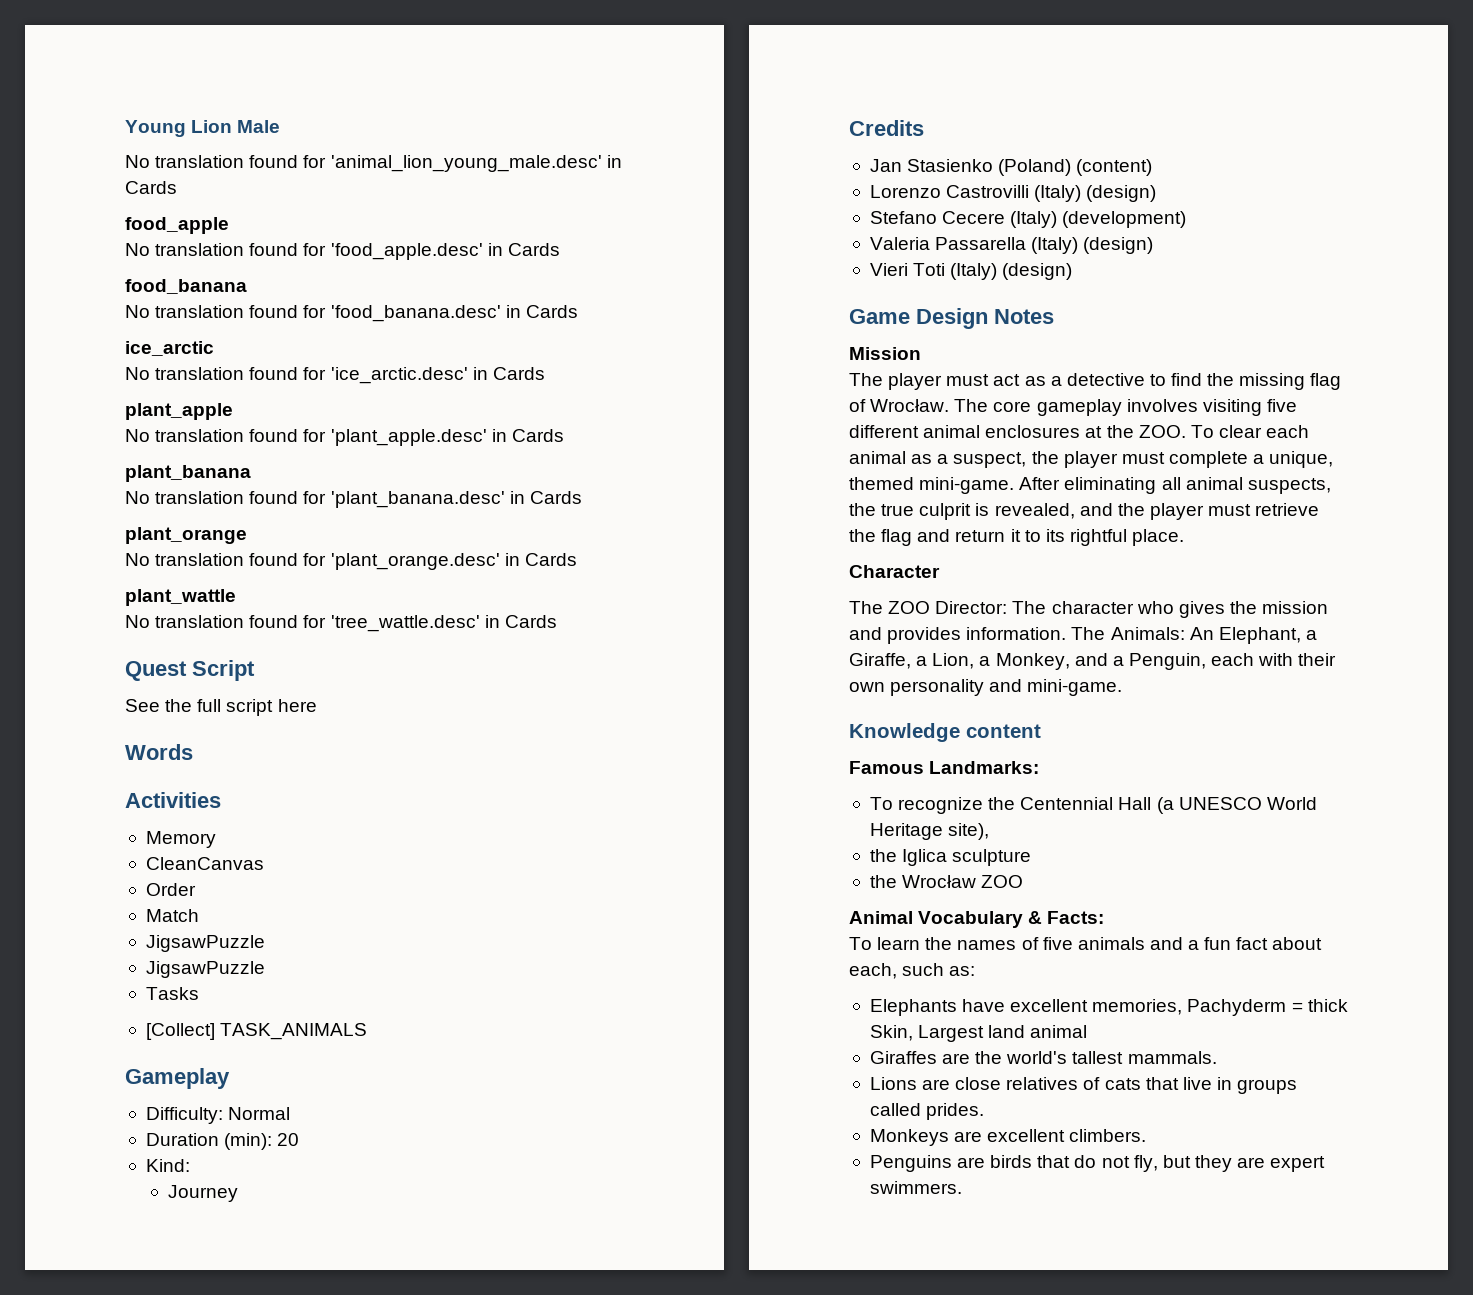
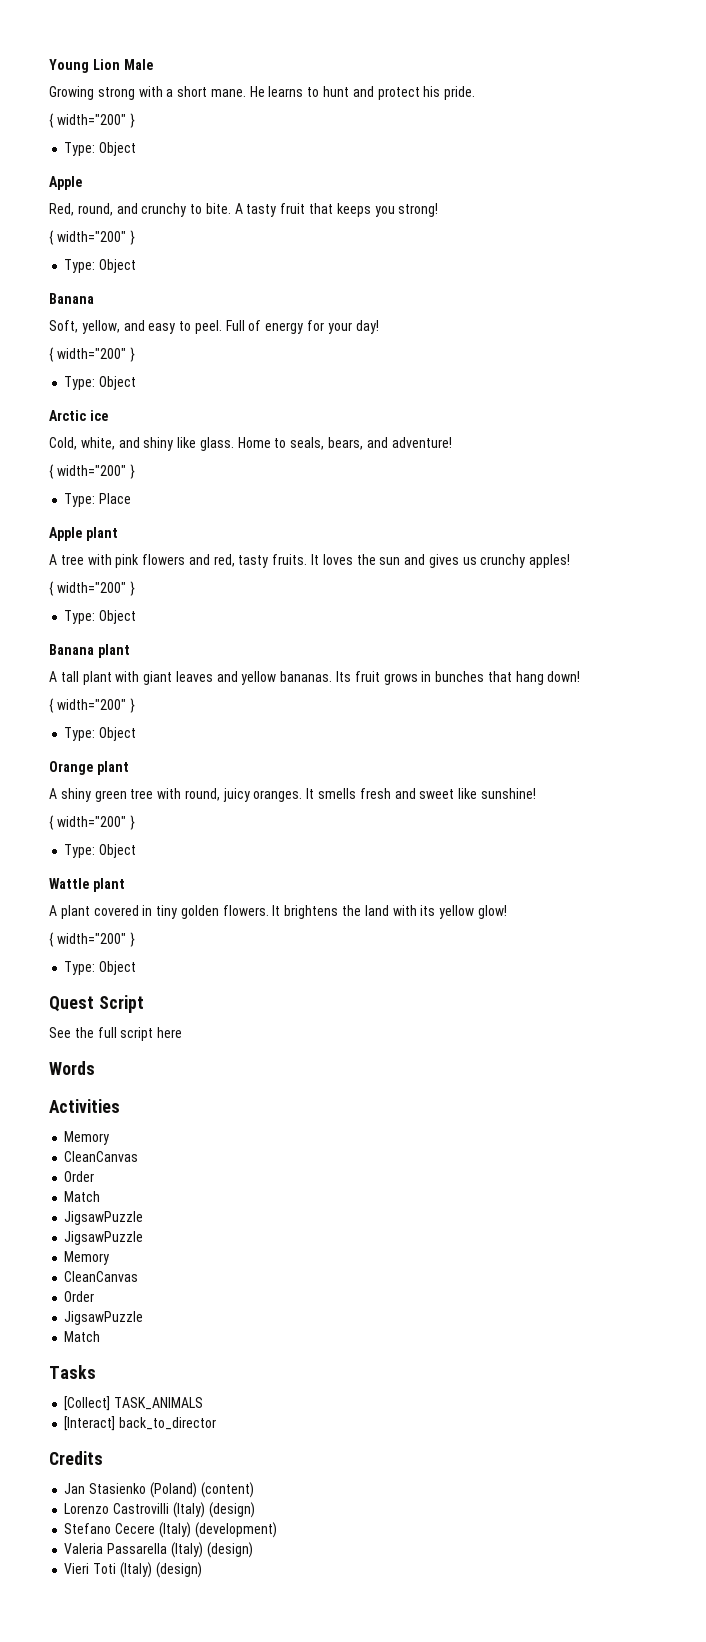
[125,155,622,172] [125,181,177,194] [125,217,229,234] [125,243,560,260] [125,279,247,294] [125,305,578,322] [125,341,214,356] [125,367,545,384] [125,403,233,420] [125,429,564,446] [125,465,251,482] [125,491,582,508] [125,527,247,544] [125,553,577,570] [125,589,236,606] [125,615,557,632] No translation found for 'animal_lion_young_male.desc' in Cards // food_apple // No translation found for 'food_apple.desc' in Cards // food_banana // No translation found for 'food_banana.desc' in Cards // ice_arctic // No translation found for 'ice_arctic.desc' in Cards // plant_apple // No translation found for 'plant_apple.desc' in Cards // plant_banana // No translation found for 'plant_banana.desc' in Cards // plant_orange // No translation found for 'plant_orange.desc' in Cards // plant_wattle // No translation found for 'tree_wattle.desc' in Cards -> [49,86,476,100] [49,113,135,128] [64,142,137,156] [49,176,82,190] [49,203,439,217] [49,230,135,245] [64,259,137,273] [49,293,94,304] [49,320,379,334] [49,347,135,362] [64,376,137,390] [49,410,108,421] [49,437,452,451] [49,464,135,479] [64,493,132,507] [49,527,118,541] [49,554,571,568] [49,581,135,596] [64,610,137,624] [49,644,130,658] [49,671,581,685] [49,698,135,713] [64,727,137,741] [49,761,129,775] [49,788,536,802] [49,815,135,830] [64,844,137,858] [49,878,125,892] [49,905,507,919] [49,932,135,947] [64,961,137,975] Growing strong with a short mane. He learns to hunt and protect his pride. // { width="200" } // Type: Object // Apple // Red, round, and crunchy to bite. A tasty fruit that keeps you strong! // { width="200" } // Type: Object // Banana // Soft, yellow, and easy to peel. Full of energy for your day! // { width="200" } // Type: Object // Arctic ice // Cold, white, and shiny like glass. Home to seals, bears, and adventure! // { width="200" } // Type: Place // Apple plant // A tree with pink flowers and red, tasty fruits. It loves the sun and gives us crunchy apples! // { width="200" } // Type: Object // Banana plant // A tall plant with giant leaves and yellow bananas. Its fruit grows in bunches that hang down! // { width="200" } // Type: Object // Orange plant // A shiny green tree with round, juicy oranges. It smells fresh and sweet like sunshine! // { width="200" } // Type: Object // Wattle plant // A plant covered in tiny golden flowers. It brightens the land with its yellow glow! // { width="200" } // Type: Object
[145,987,199,1000] [145,1023,368,1040] [125,1068,230,1089] [145,1107,291,1124] [145,1133,300,1150] [145,1159,190,1172] [168,1185,239,1202] Tasks // [Collect] TASK_ANIMALS // Gameplay // Difficulty: Normal // Duration (min): 20 // Kind: // Journey -> [64,1251,110,1265] [64,1271,139,1282] [64,1291,95,1302] [64,1311,144,1325] [64,1331,101,1342] [49,1365,96,1379] [64,1396,204,1411] [64,1416,217,1431] Memory // CleanCanvas // Order // JigsawPuzzle // Match // Tasks // [Collect] TASK_ANIMALS // [Interact] back_to_director
[849,308,1054,329] [849,347,921,360] [849,373,1342,390] [849,399,1297,416] [849,425,1310,438] [849,451,1334,468] [849,477,1331,494] [849,503,1320,520] [849,529,1185,546] [849,565,940,578] [849,601,1329,618] [849,627,1317,644] [849,653,1337,670] [849,679,1123,696] [849,723,1041,742] [849,761,1040,774] [869,797,1317,814] [869,823,990,840] [869,849,1032,866] [869,875,1024,888] [849,911,1105,928] [849,937,1323,950] [849,963,976,979] [869,999,1348,1016] [869,1025,1088,1042] [869,1051,1217,1064] [869,1077,1298,1094] [869,1103,985,1120] [869,1129,1147,1146] [869,1155,1326,1172] [869,1181,962,1194] // Game Design Notes // Mission // The player must act as a detective to find the missing flag of Wrocław. The core gameplay involves visiting five different animal enclosures at the ZOO. To clear each animal as a suspect, the player must complete a unique, themed mini-game. After eliminating all animal suspects, the true culprit is revealed, and the player must retrieve the flag and return it to its rightful place. // Character // The ZOO Director: The character who gives the mission and provides information. The Animals: An Elephant, a Giraffe, a Lion, a Monkey, and a Penguin, each with their own personality and mini-game. // Knowledge content // Famous Landmarks: // To recognize the Centennial Hall (a UNESCO World Heritage site), // the Iglica sculpture // the Wrocław ZOO // Animal Vocabulary & Facts: // To learn the names of five animals and a fun fact about each, such as: // Elephants have excellent memories, Pachyderm = thick Skin, Largest land animal // Giraffes are the world's tallest mammals. // Lions are close relatives of cats that live in groups called prides. // Monkeys are excellent climbers. // Penguins are birds that do not fly, but they are expert swimmers. -> (202, 1570) none

